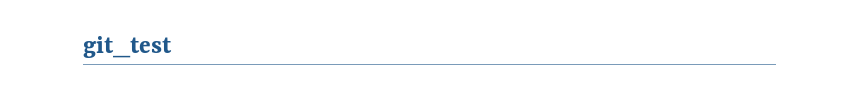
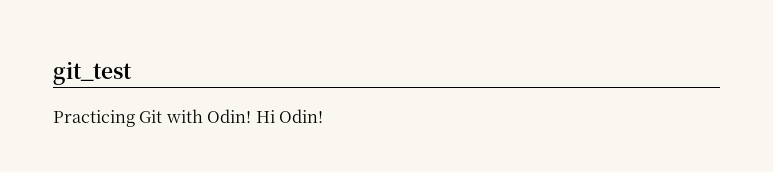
(172, 47) none -> [53,109,324,127] // Practicing Git with Odin! Hi Odin!

